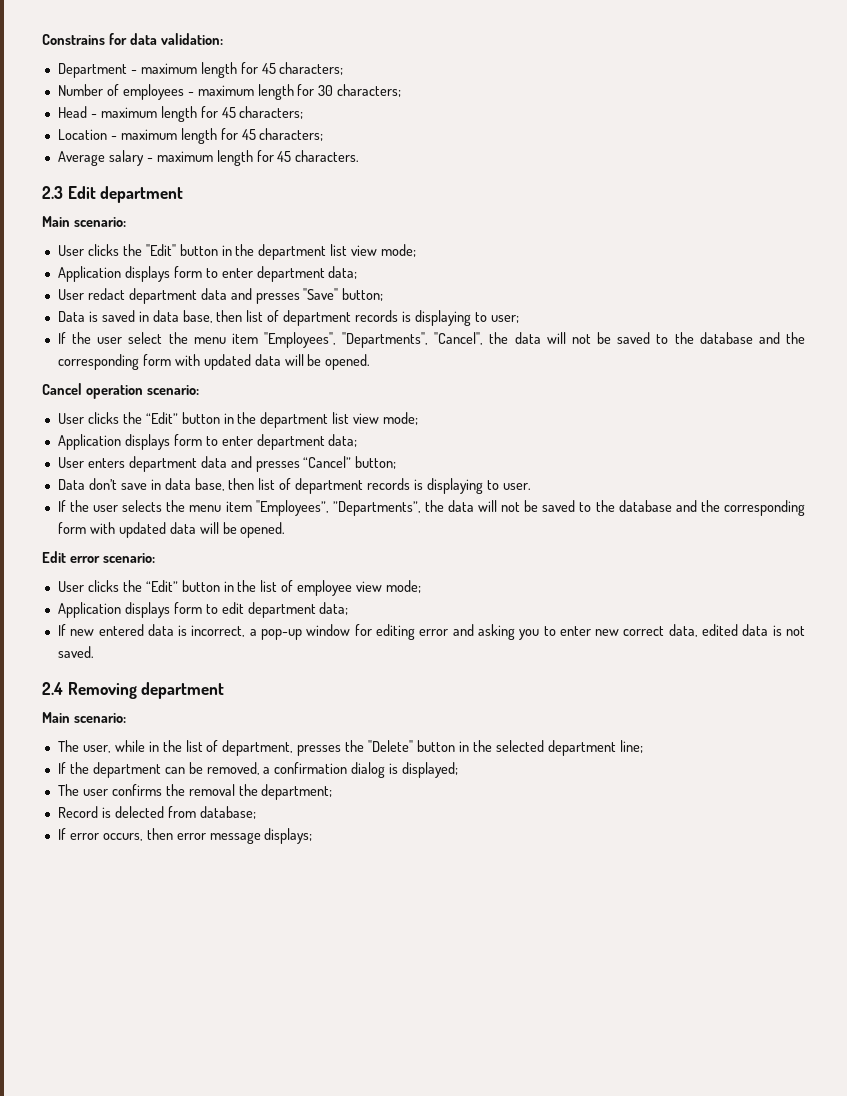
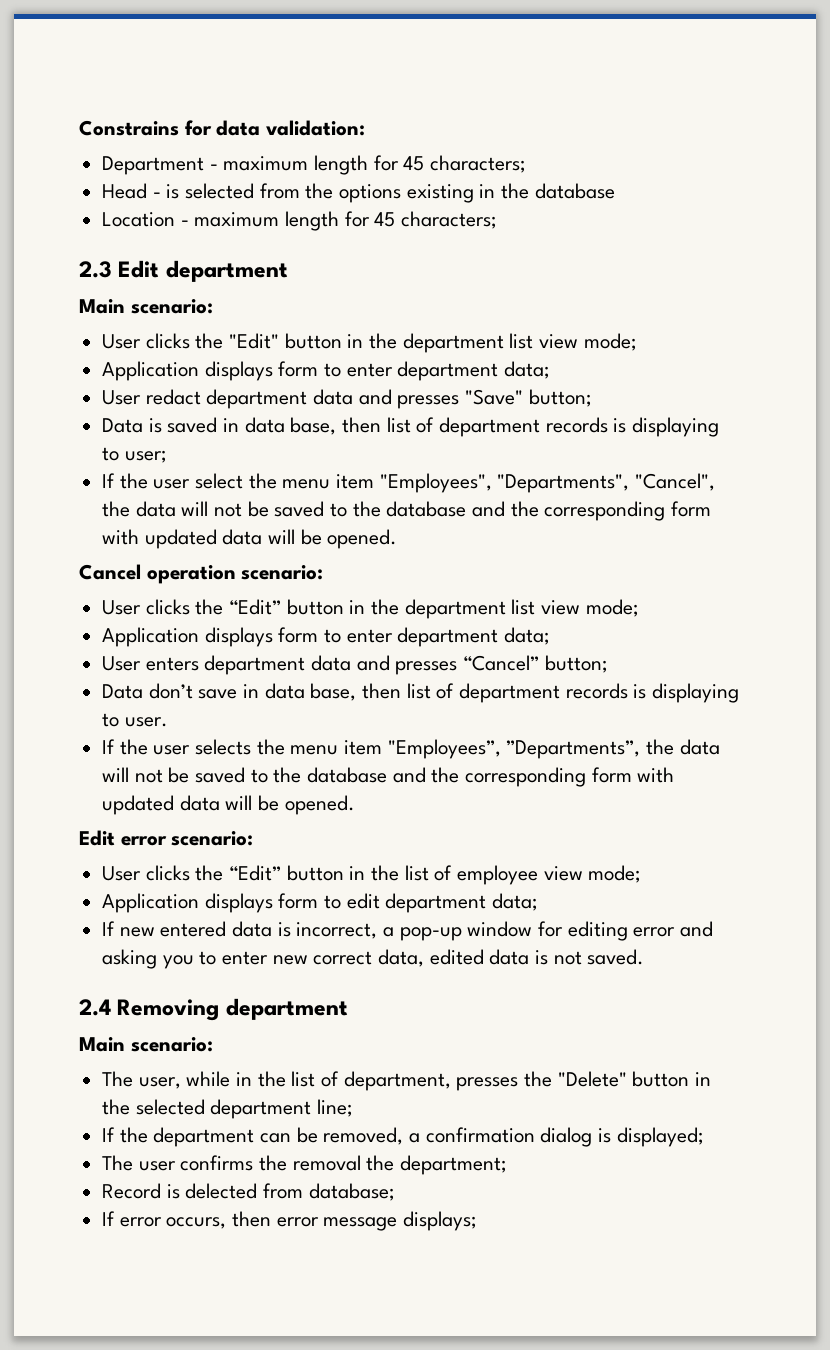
[57,84,402,100] [57,106,304,122] Number of employees - maximum length for 30 characters; // Head - maximum length for 45 characters; -> [102,183,615,203] Head - is selected from the options existing in the database
[57,150,360,166] // Average salary - maximum length for 45 characters. -> (498, 220) none

